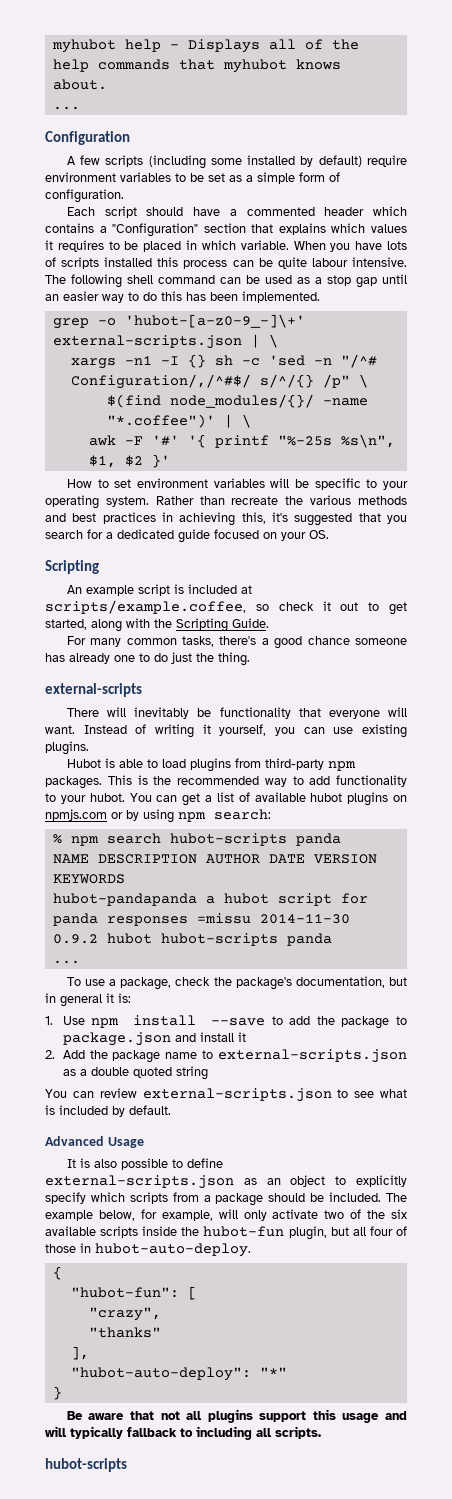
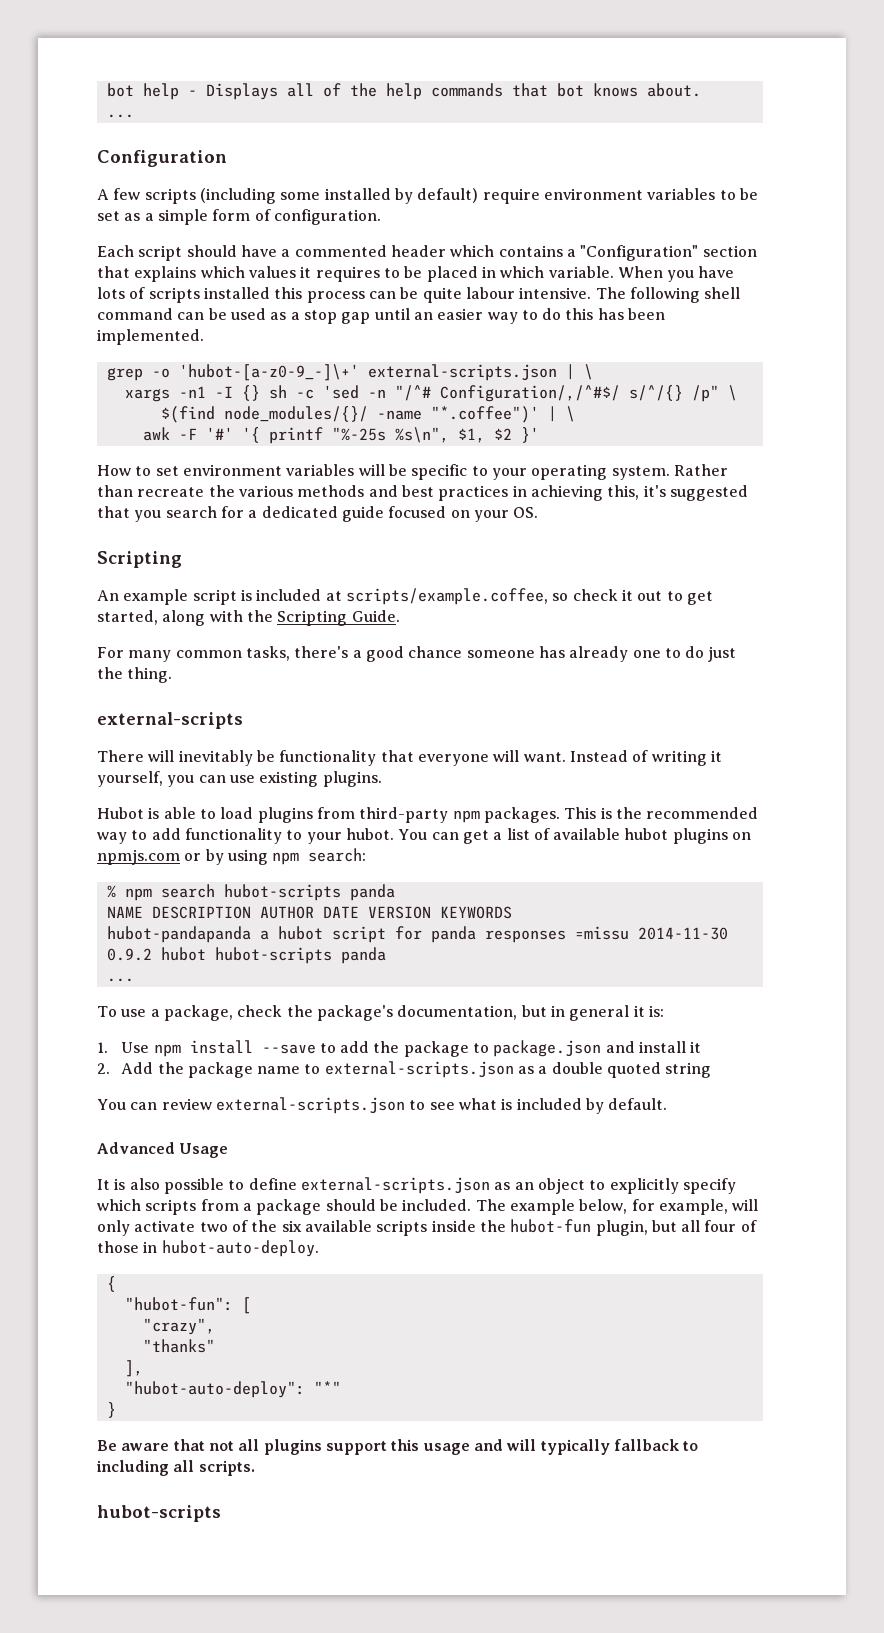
[51,39,116,53] myhubot -> [106,83,134,97] bot
[222,59,287,73] myhubot -> [556,83,584,97] bot

